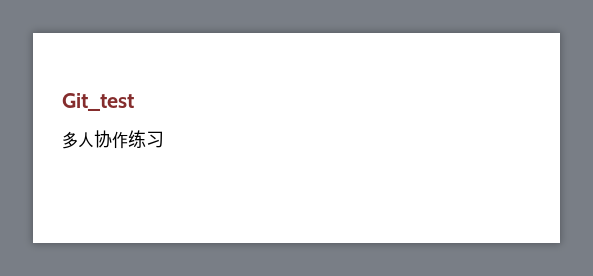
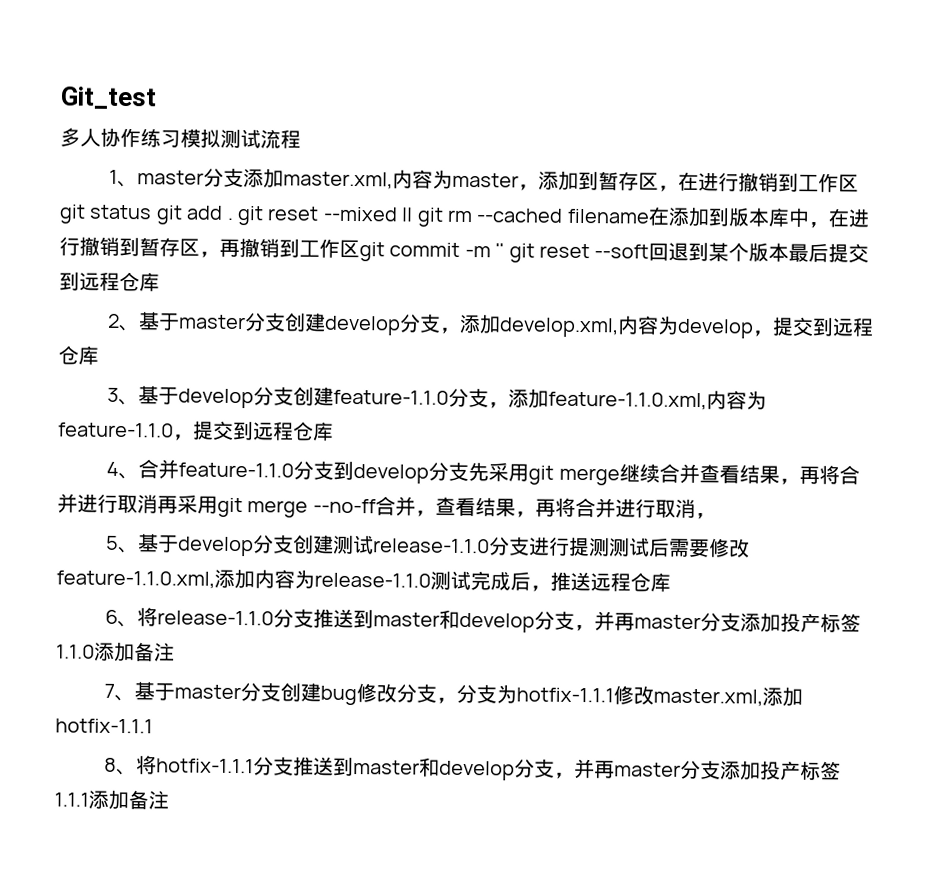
(164, 139) none -> [180,128,301,149] [109,167,860,193] [59,204,870,229] [59,236,870,263] [59,271,160,292] [107,311,875,339] [58,345,99,365] [107,385,768,411] [58,420,334,441] [106,459,860,486] [57,493,716,520] [106,533,751,558] [56,568,671,592] [105,607,862,633] [56,641,175,663] [104,681,804,707] [55,718,153,734] [104,755,842,781] [54,789,169,811] 模拟测试流程 // 1、master分支添加master.xml,内容为master，添加到暂存区，在进行撤销到工作区git status git add . git reset --mixed || git rm --cached filename在添加到版本库中，在进行撤销到暂存区，再撤销到工作区git commit -m '' git reset --soft回退到某个版本最后提交到远程仓库 // 2、基于master分支创建develop分支，添加develop.xml,内容为develop，提交到远程仓库 // 3、基于develop分支创建feature-1.1.0分支，添加feature-1.1.0.xml,内容为feature-1.1.0，提交到远程仓库 // 4、合并feature-1.1.0分支到develop分支先采用git merge继续合并查看结果，再将合并进行取消再采用git merge --no-ff合并，查看结果，再将合并进行取消， // 5、基于develop分支创建测试release-1.1.0分支进行提测测试后需要修改feature-1.1.0.xml,添加内容为release-1.1.0测试完成后，推送远程仓库 // 6、将release-1.1.0分支推送到master和develop分支，并再master分支添加投产标签1.1.0添加备注 // 7、基于master分支创建bug修改分支，分支为hotfix-1.1.1修改master.xml,添加hotfix-1.1.1 // 8、将hotfix-1.1.1分支推送到master和develop分支，并再master分支添加投产标签1.1.1添加备注

